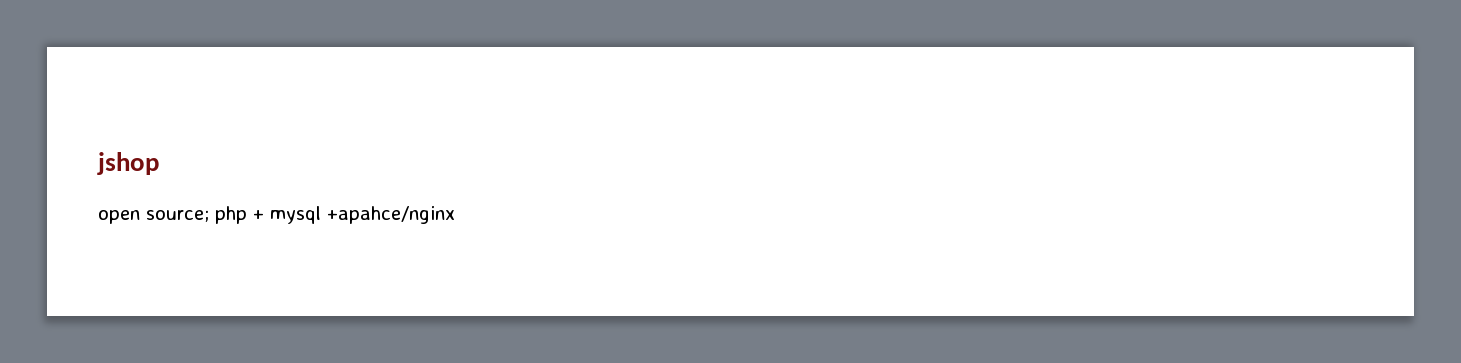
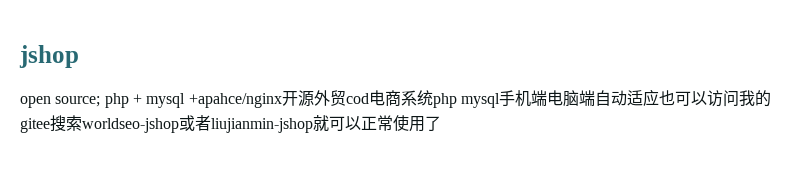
(455, 215) none -> [281,89,771,108] [20,115,441,133] 开源外贸cod电商系统php mysql手机端电脑端自动适应也可以访问我的gitee搜索worldseo-jshop或者liujianmin-jshop就可以正常使用了

